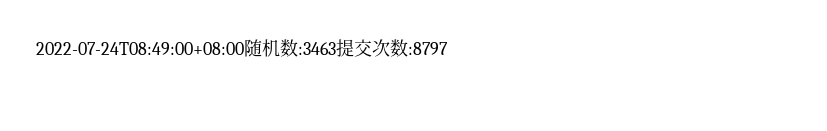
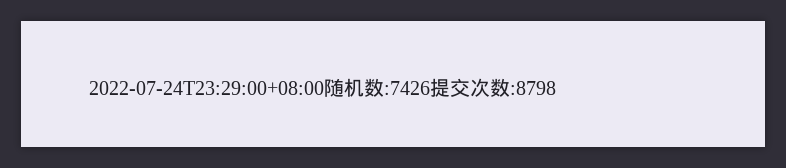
[36,39,336,57] 2022-07-24T08:49:00+08:00随机数:3463 -> [89,78,430,97] 2022-07-24T23:29:00+08:00随机数:7426
[408,42,448,55] :8797 -> [510,81,556,95] :8798

